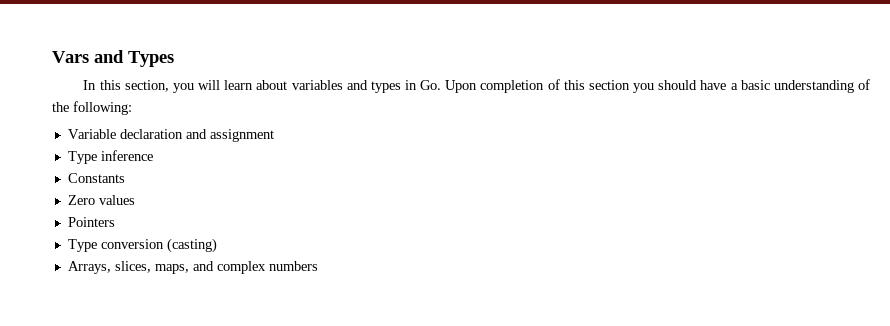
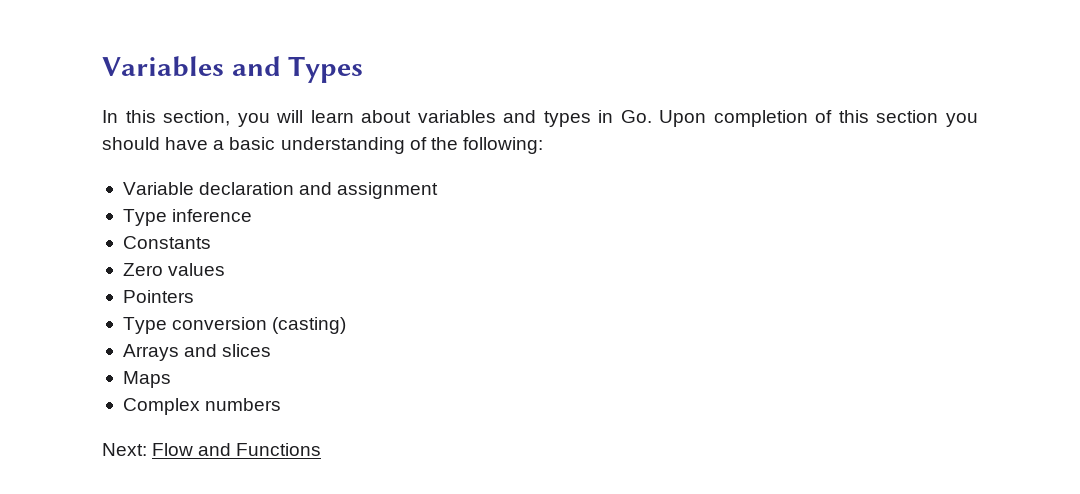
[52,51,89,63] Vars -> [102,56,224,77] Variables
[67,261,318,274] Arrays, slices, maps, and complex numbers -> [122,344,272,361] [122,371,171,388] [122,398,282,415] [102,443,322,456] Arrays and slices // Maps // Complex numbers // Next: Flow and Functions

